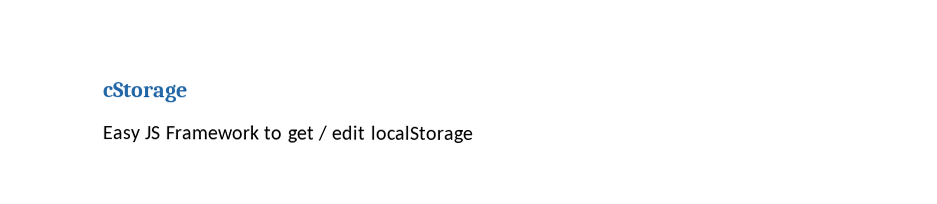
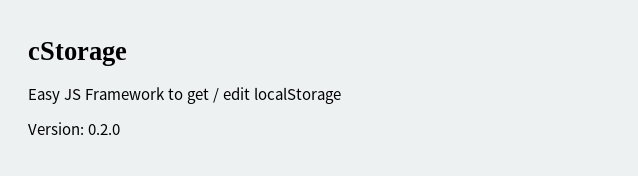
(473, 134) none -> [28,122,121,135] // Version: 0.2.0

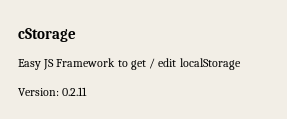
[88,124,121,135] 0.2.0 -> [62,87,88,96] 0.2.11

